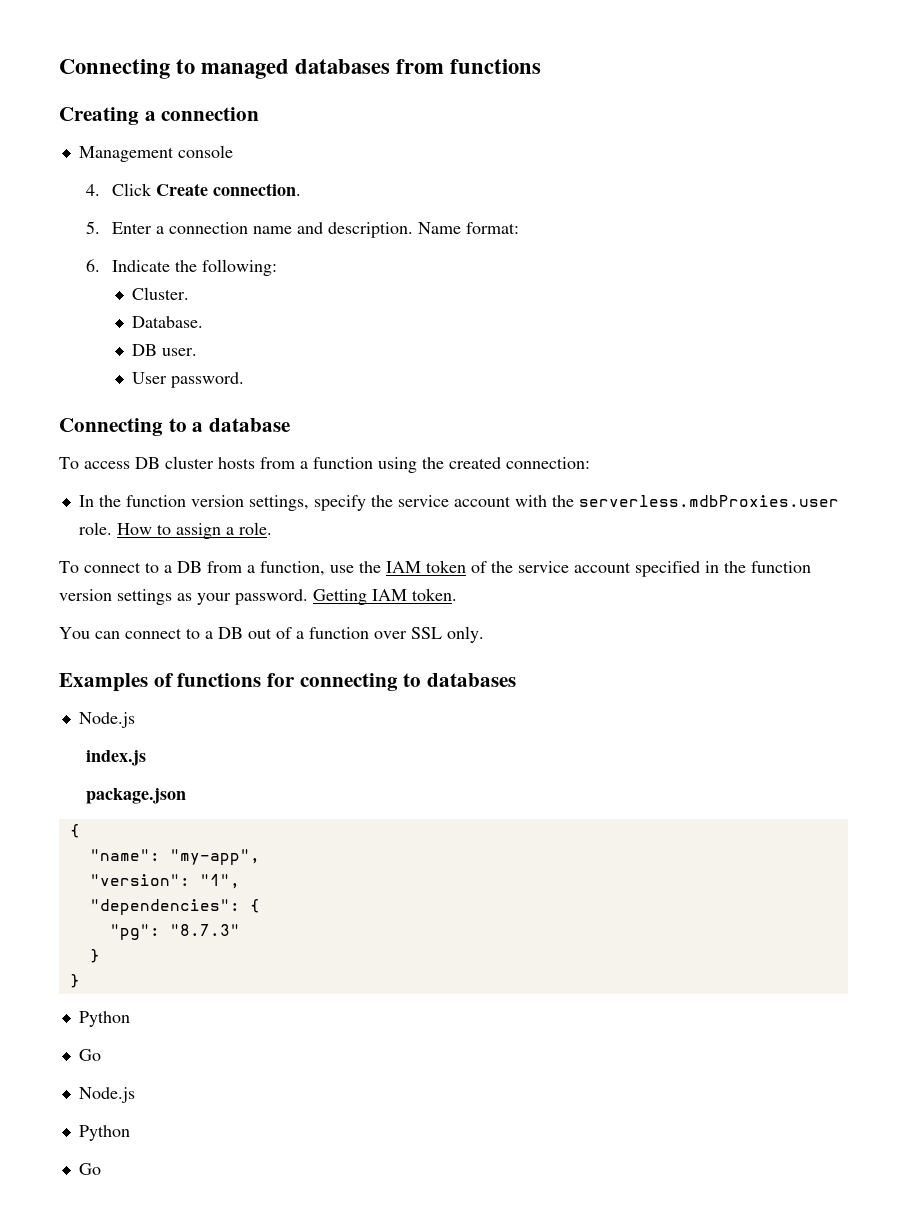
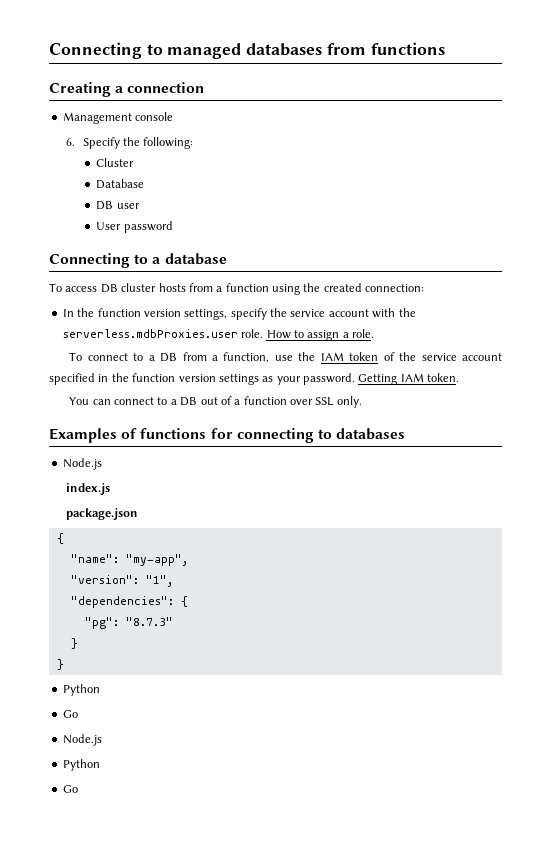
[85,183,302,196] [85,221,520,238] [85,259,171,272] 4. Click Create connection. // 5. Enter a connection name and description. Name format: // 6. Indicate -> [65,137,120,149] 6. Specify
[132,287,190,300] [132,316,204,328] [132,344,198,356] Cluster. // Database. // DB user. -> [96,158,135,167] [96,179,145,189] [96,201,140,210] Cluster // Database // DB user
[171,372,245,388] password. -> [123,221,173,233] password

